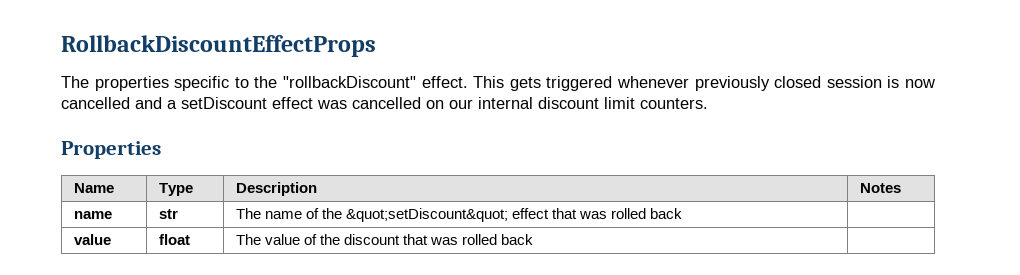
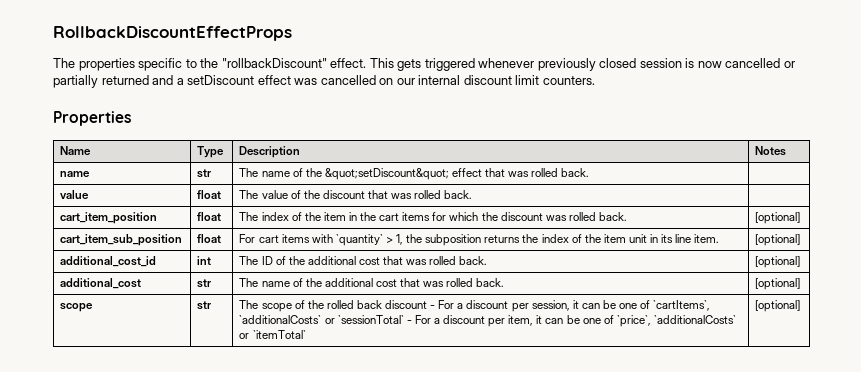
(130, 103) none -> [783,61,795,68] [53,75,149,88] or partially returned
[649,208,682,219] back -> [561,168,590,177] back.
[500,234,533,245] back | -> [444,190,473,199] [60,212,158,224] [197,212,222,221] [239,212,628,221] [755,212,801,224] [60,234,183,246] [197,234,222,243] [239,234,720,246] [755,234,801,246] [60,256,157,267] [197,256,212,265] [239,256,488,265] [755,256,801,268] [60,278,142,289] [197,279,212,288] [239,278,505,287] [755,278,801,290] [60,303,94,312] [197,301,212,310] [239,300,711,312] [239,315,737,327] [239,330,306,339] [755,300,801,312] back. | // cart_item_position | float | The index of the item in the cart items for which the discount was rolled back. | [optional] // cart_item_sub_position | float | For cart items with `quantity` > 1, the subposition returns the index of the item unit in its line item. | [optional] // additional_cost_id | int | The ID of the additional cost that was rolled back. | [optional] // additional_cost | str | The name of the additional cost that was rolled back. | [optional] // scope | str | The scope of the rolled back discount - For a discount per session, it can be one of `cartItems`, `additionalCosts` or `sessionTotal` - For a discount per item, it can be one of `price`, `additionalCosts` or `itemTotal` | [optional]

